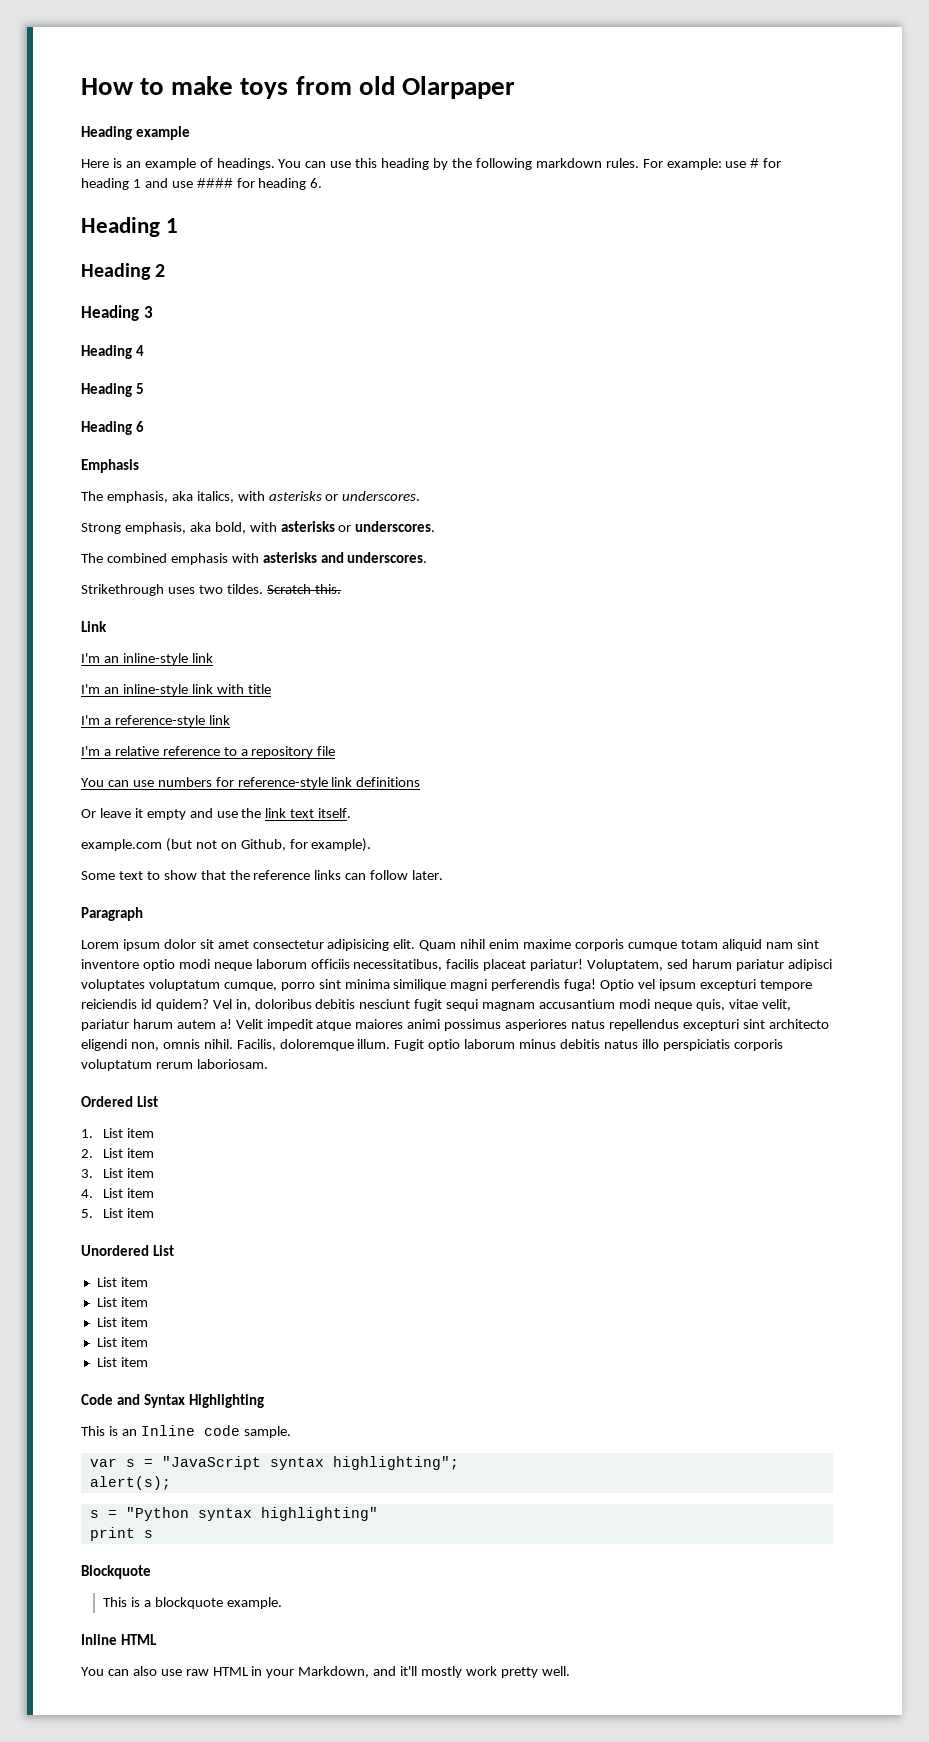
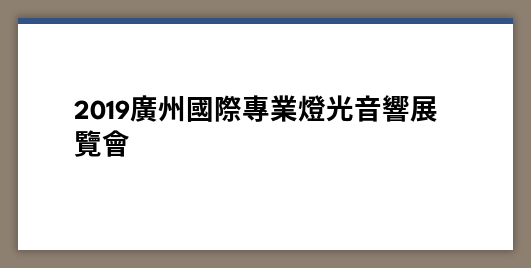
[81,76,515,99] [81,126,190,140] [81,158,782,170] [81,178,323,190] [81,217,179,237] [81,263,166,280] [81,305,153,321] [81,345,144,359] [81,383,144,397] [81,421,144,435] [81,459,139,473] [81,491,421,503] [81,521,436,534] [81,552,428,565] [81,584,341,596] [81,621,107,632] [81,653,213,665] [81,684,271,696] [81,715,230,727] [81,746,336,758] [81,777,421,789] [81,808,352,820] [81,838,372,852] [81,870,444,880] [81,907,143,921] [81,939,819,951] [81,959,832,971] [81,979,812,991] [81,999,791,1011] [81,1019,829,1031] [81,1039,783,1051] [81,1059,268,1071] [81,1096,158,1107] [81,1128,154,1138] [81,1148,154,1158] [81,1168,154,1178] [81,1188,154,1198] [81,1208,154,1218] [81,1245,174,1256] [96,1277,148,1287] [96,1297,148,1307] [96,1317,148,1327] [96,1337,148,1347] [96,1357,148,1367] [81,1394,264,1408] [81,1425,291,1438] [89,1456,459,1470] [89,1476,171,1490] [89,1507,378,1521] [89,1527,153,1541] [81,1565,151,1579] [103,1597,282,1609] [81,1634,157,1645] [81,1666,570,1678] How to make toys from old Olarpaper // Heading example // Here is an example of headings. You can use this heading by the following markdown rules. For example: use # for heading 1 and use #### for heading 6. // Heading 1 // Heading 2 // Heading 3 // Heading 4 // Heading 5 // Heading 6 // Emphasis // The emphasis, aka italics, with asterisks or underscores. // Strong emphasis, aka bold, with asterisks or underscores. // The combined emphasis with asterisks and underscores. // Strikethrough uses two tildes. Scratch this. // Link // I'm an inline-style link // I'm an inline-style link with title // I'm a reference-style link // I'm a relative reference to a repository file // You can use numbers for reference-style link definitions // Or leave it empty and use the link text itself. // example.com (but not on Github, for example). // Some text to show that the reference links can follow later. // Paragraph // Lorem ipsum dolor sit amet consectetur adipisicing elit. Quam nihil enim maxime corporis cumque totam aliquid nam sint inventore optio modi neque laborum officiis necessitatibus, facilis placeat pariatur! Voluptatem, sed harum pariatur adipisci voluptates voluptatum cumque, porro sint minima similique magni perferendis fuga! Optio vel ipsum excepturi tempore reiciendis id quidem? Vel in, doloribus debitis nesciunt fugit sequi magnam accusantium modi neque quis, vitae velit, pariatur harum autem a! Velit impedit atque maiores animi possimus asperiores natus repellendus excepturi sint architecto eligendi non, omnis nihil. Facilis, doloremque illum. Fugit optio laborum minus debitis natus illo perspiciatis corporis voluptatum rerum laboriosam. // Ordered List // 1. List item // 2. List item // 3. List item // 4. List item // 5. List item // Unordered List // List item // List item // List item // List item // List item // Code and Syntax Highlighting // This is an Inline code sample. // var s = "JavaScript syntax highlighting"; // alert(s); // s = "Python syntax highlighting" // print s // Blockquote // This is a blockquote example. // Inline HTML // You can also use raw HTML in your Markdown, and it'll mostly work pretty well. -> [74,95,438,122] [74,130,130,157] 2019廣州國際專業燈光音響展覽會

